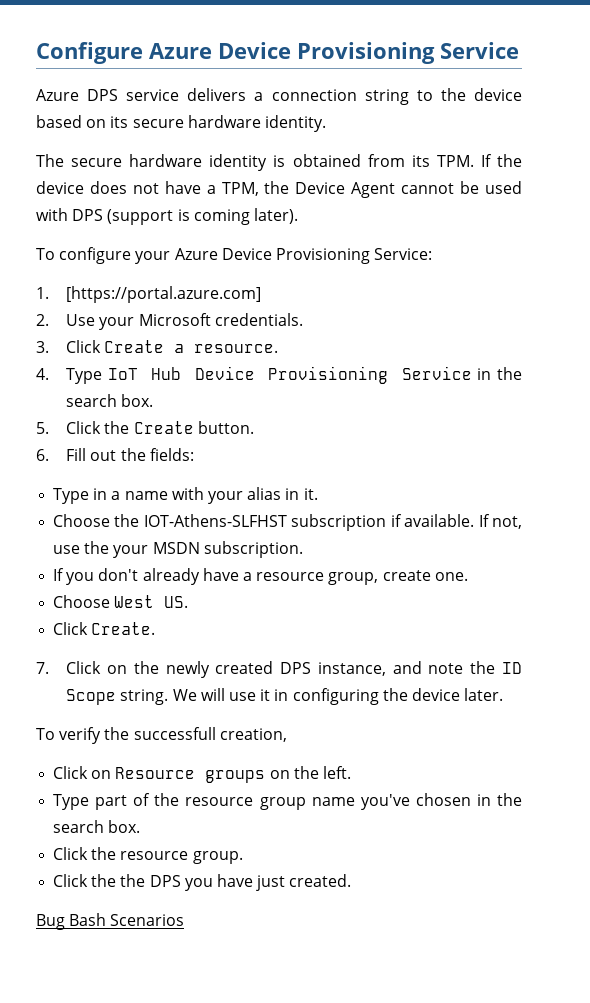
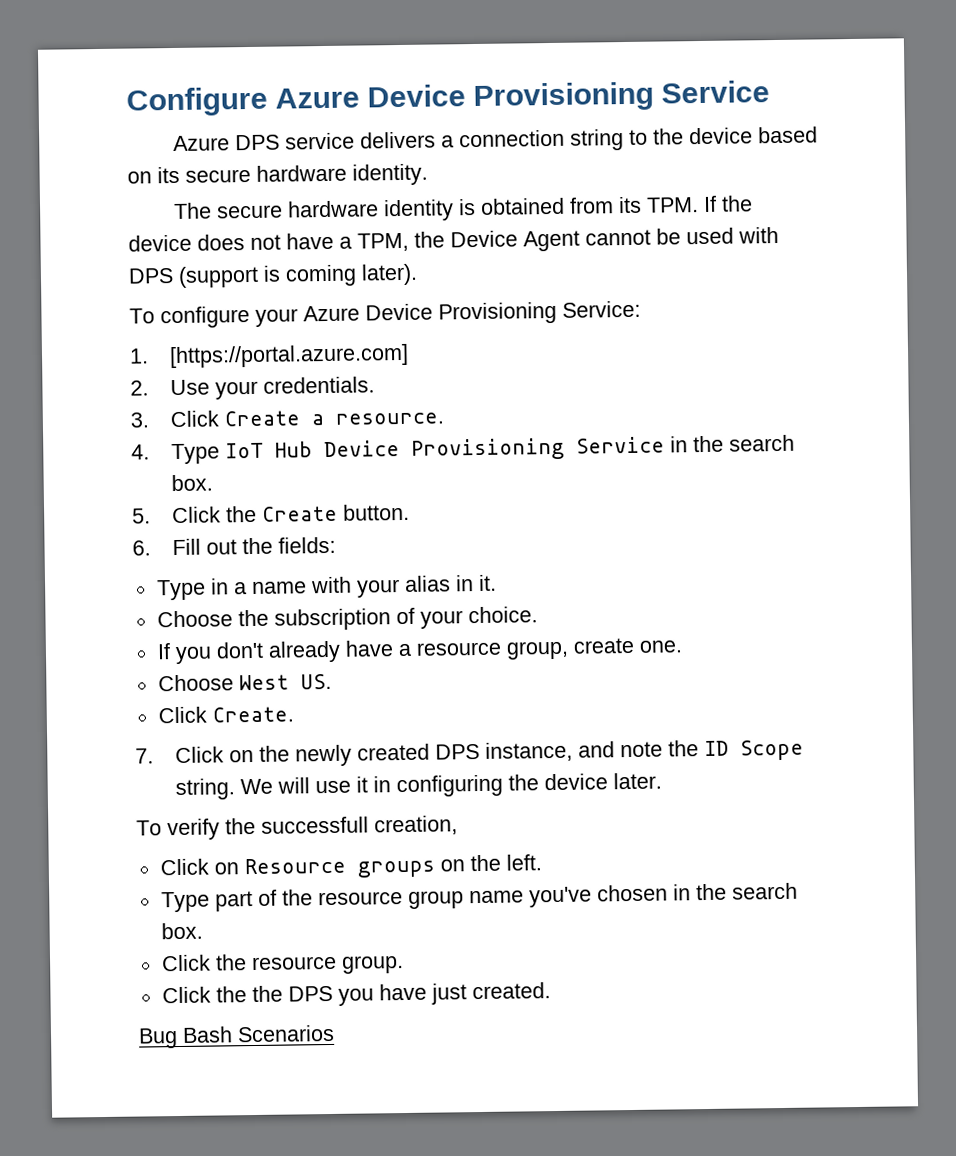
[138,313,211,326] Microsoft -> (259, 390) none
[143,514,522,531] [53,541,303,558] IOT-Athens-SLFHST subscription if available. If not, use the your MSDN subscription. -> [273,606,538,631] subscription of your choice.

